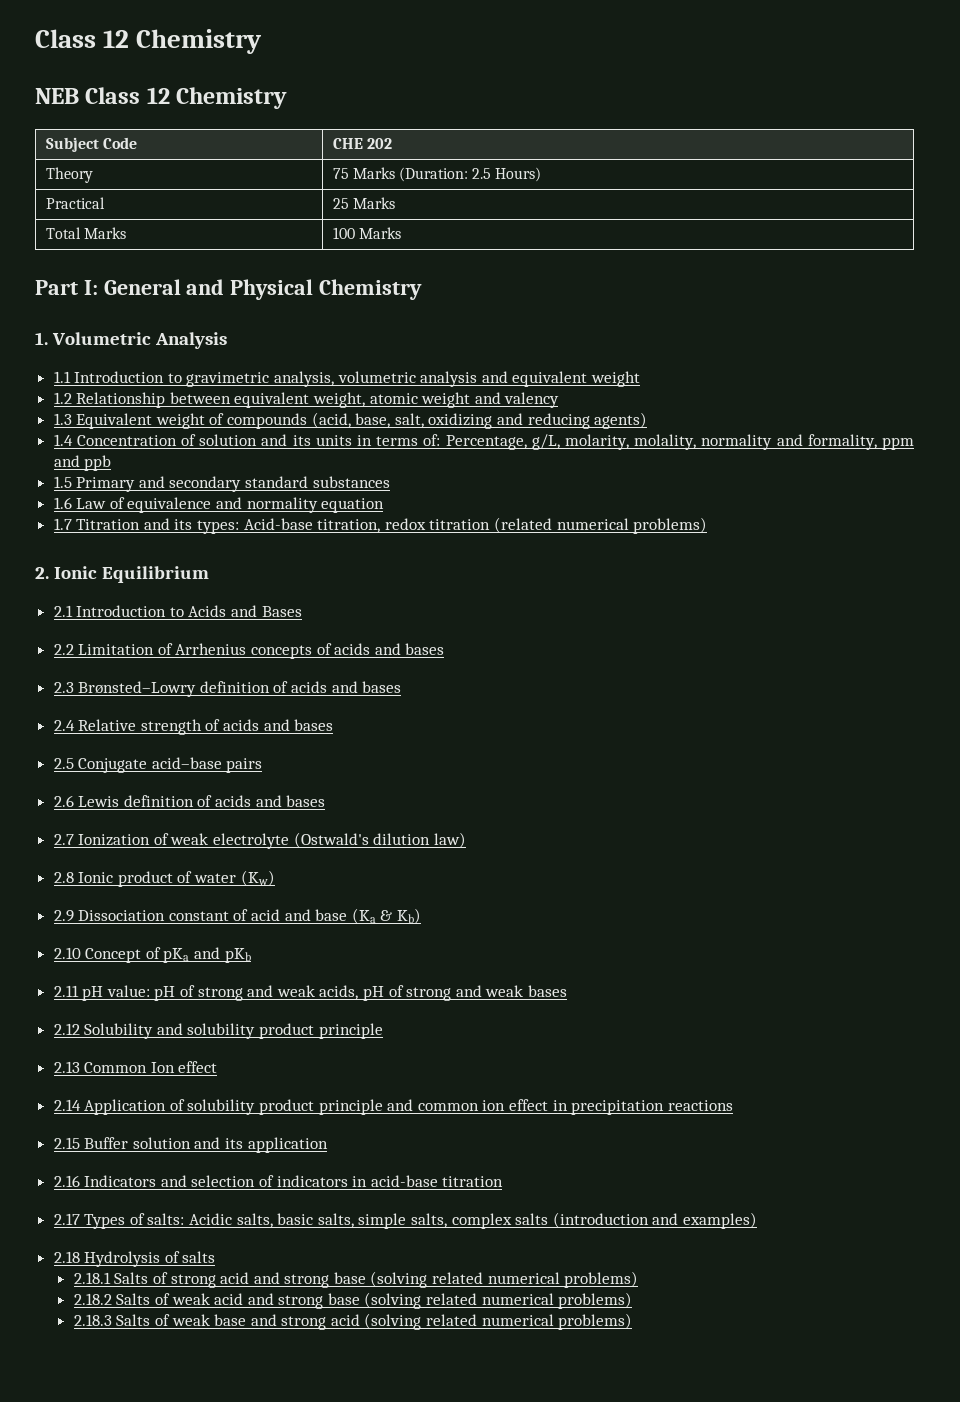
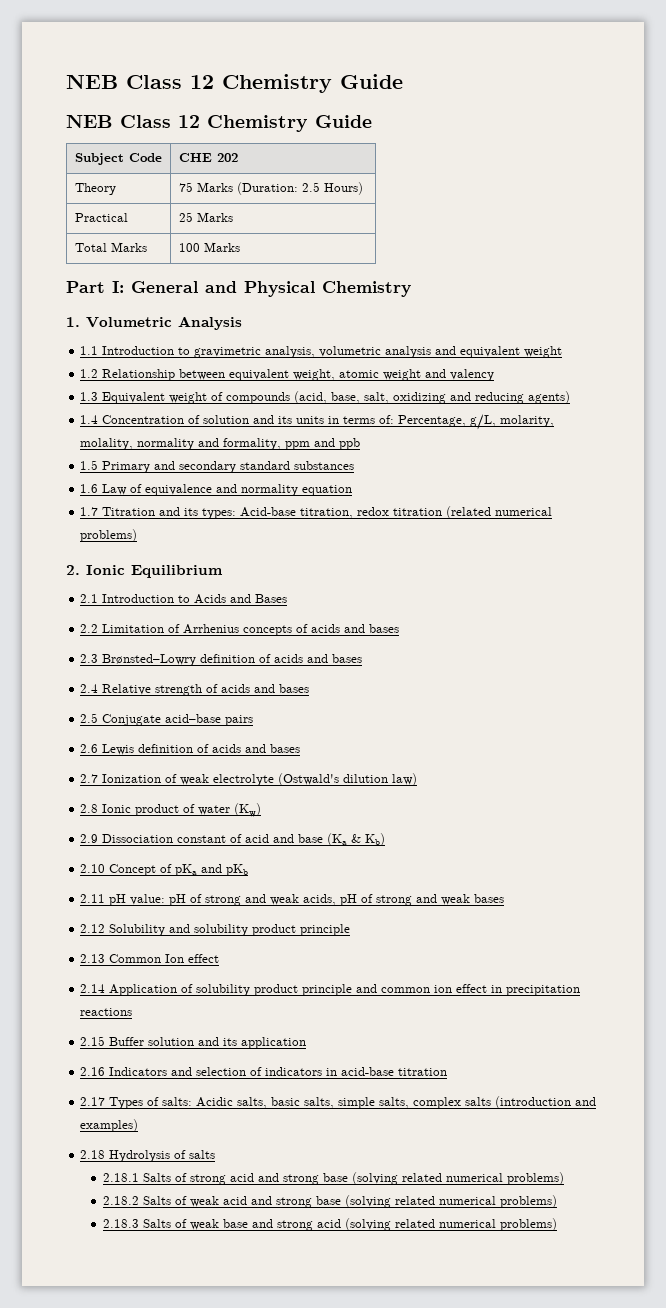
[35,29,263,54] [35,87,288,109] Class 12 Chemistry // NEB Class 12 Chemistry -> [66,74,403,93] [66,115,372,132] NEB Class 12 Chemistry Guide // NEB Class 12 Chemistry Guide

